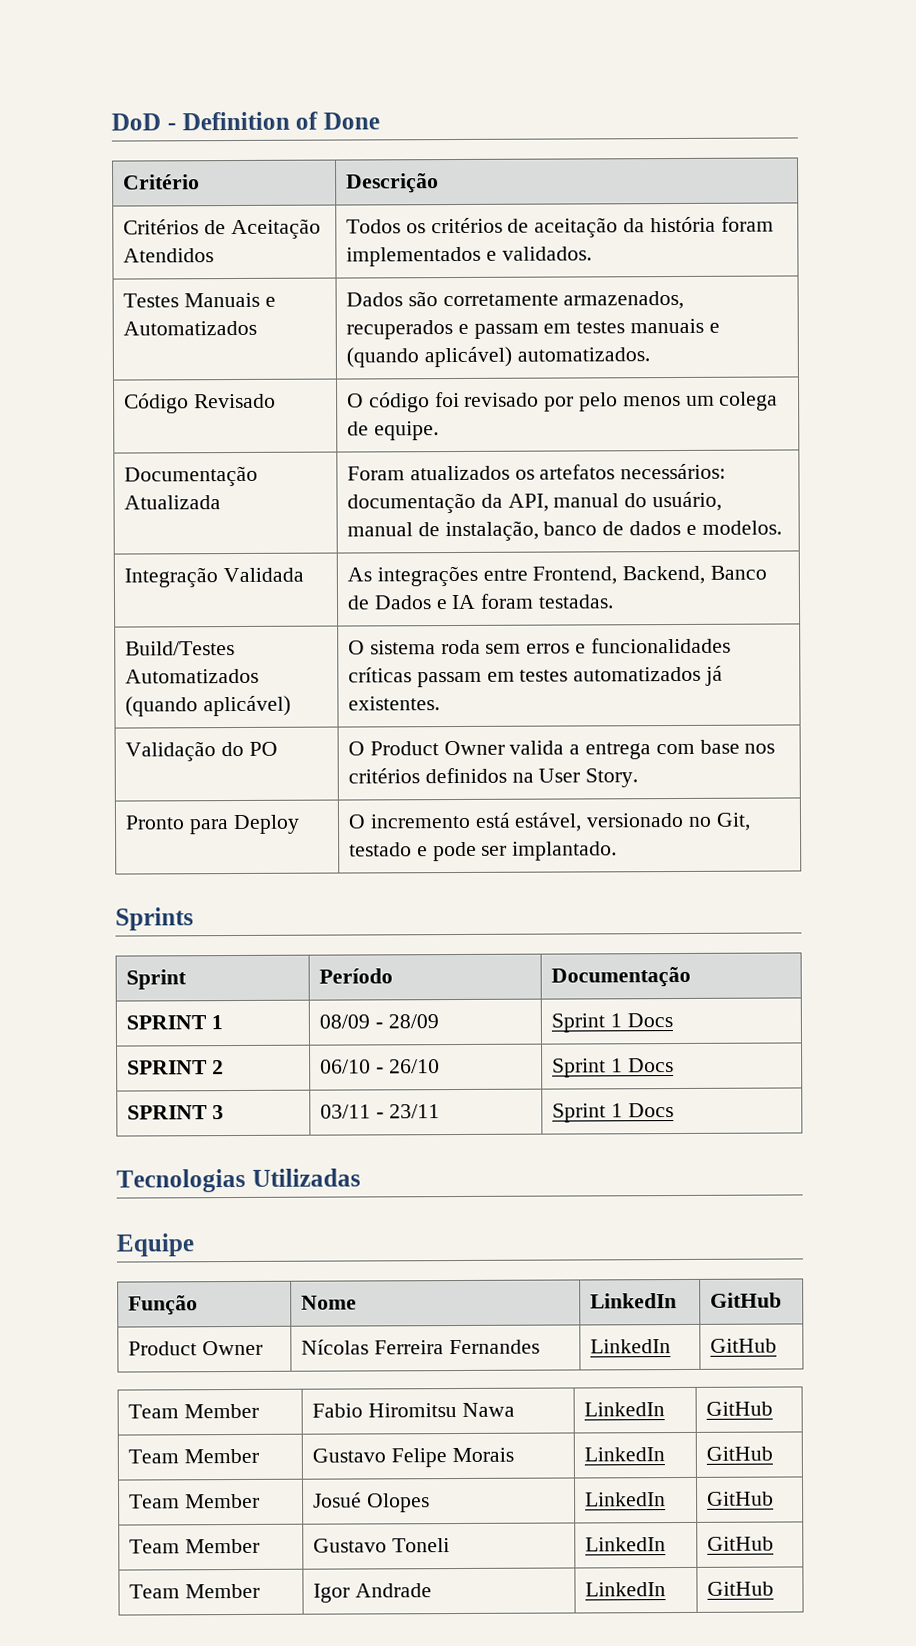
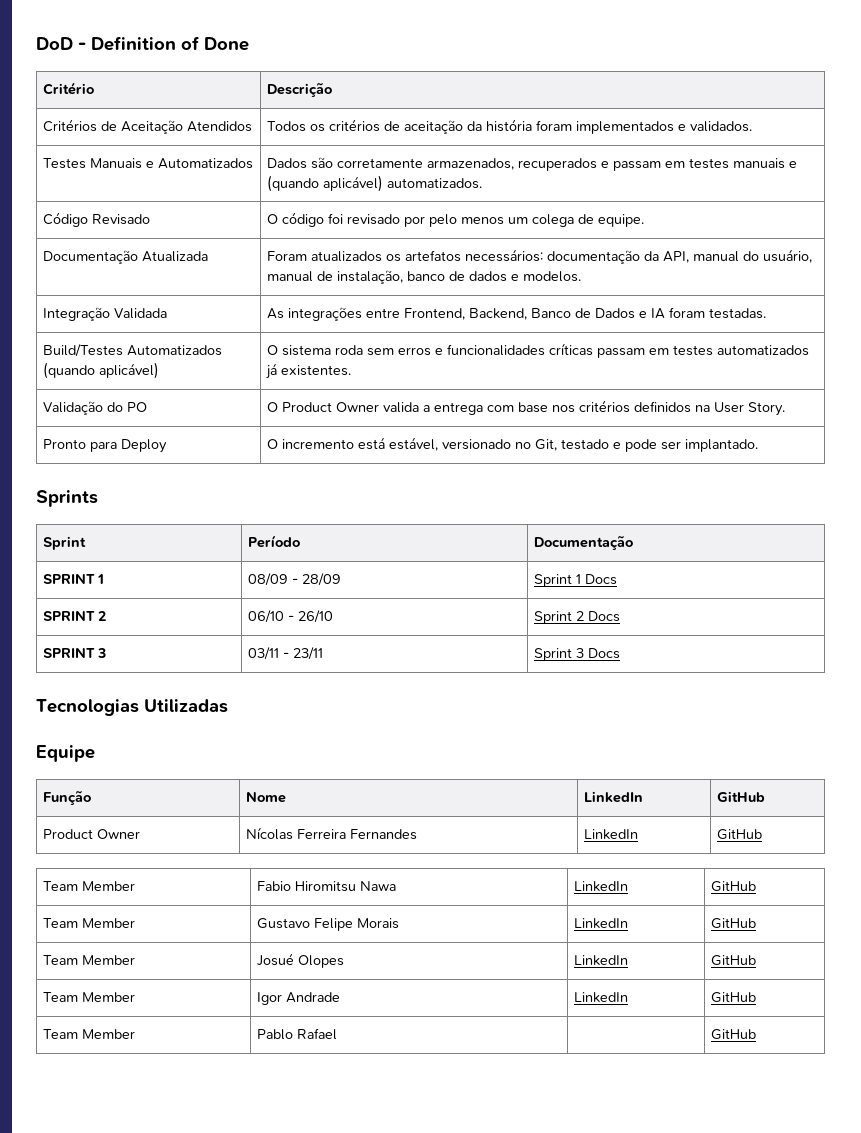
[610,1058,623,1073] 1 -> [576,611,585,621] 2
[610,1103,623,1118] 1 -> [576,648,585,658] 3
[312,1538,450,1553] [584,1537,666,1552] [706,1536,774,1551] [128,1583,260,1599] [312,1583,432,1603] [584,1582,666,1597] Gustavo Toneli | LinkedIn | GitHub // Team Member | Igor Andrade | LinkedIn -> [257,992,341,1005] [574,992,629,1003] [711,992,757,1003] [43,1029,136,1039] [257,1028,338,1040] Igor Andrade | LinkedIn | GitHub // Team Member | Pablo Rafael |

